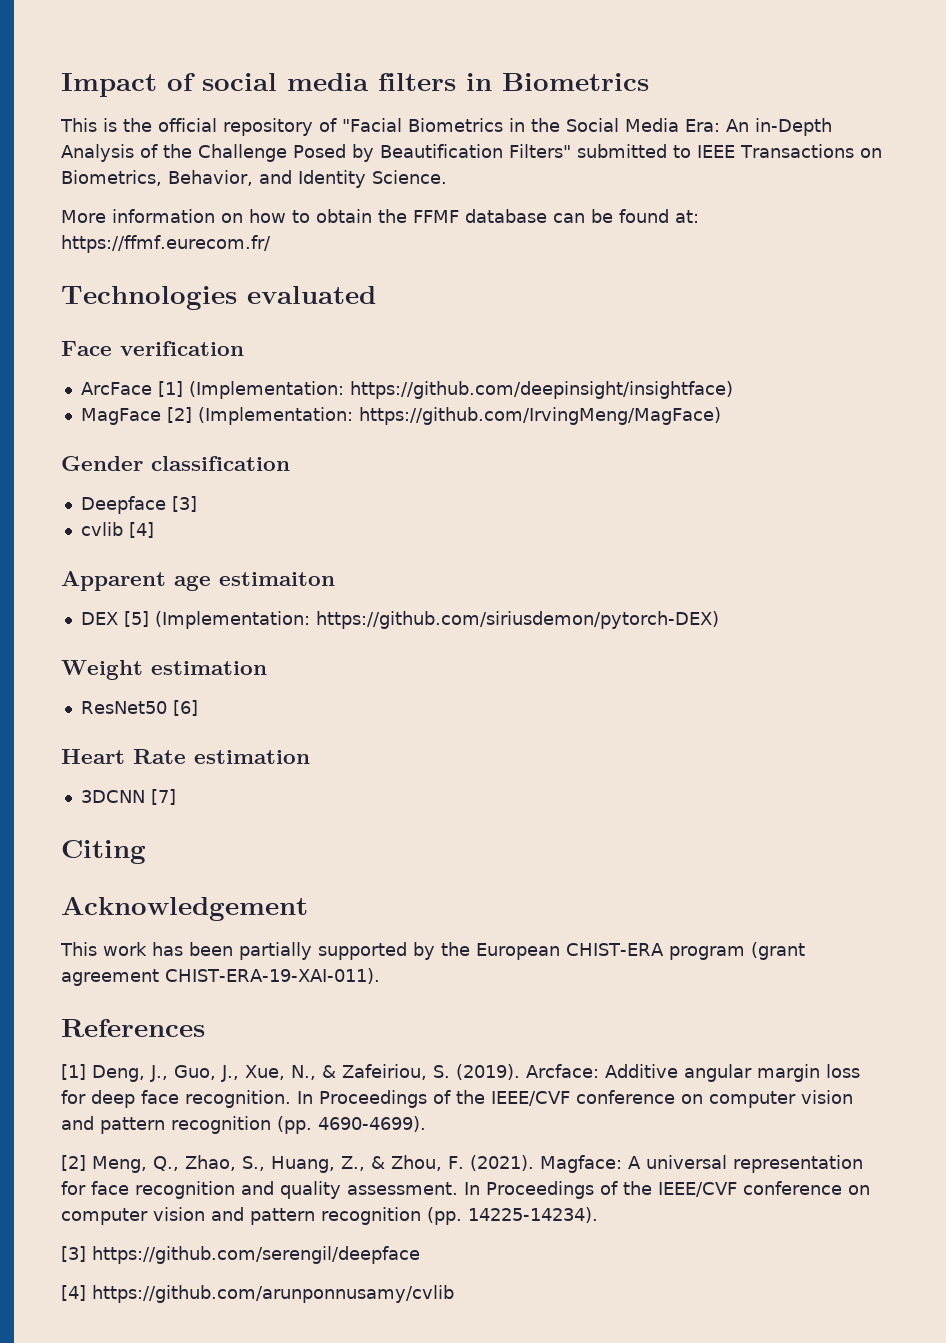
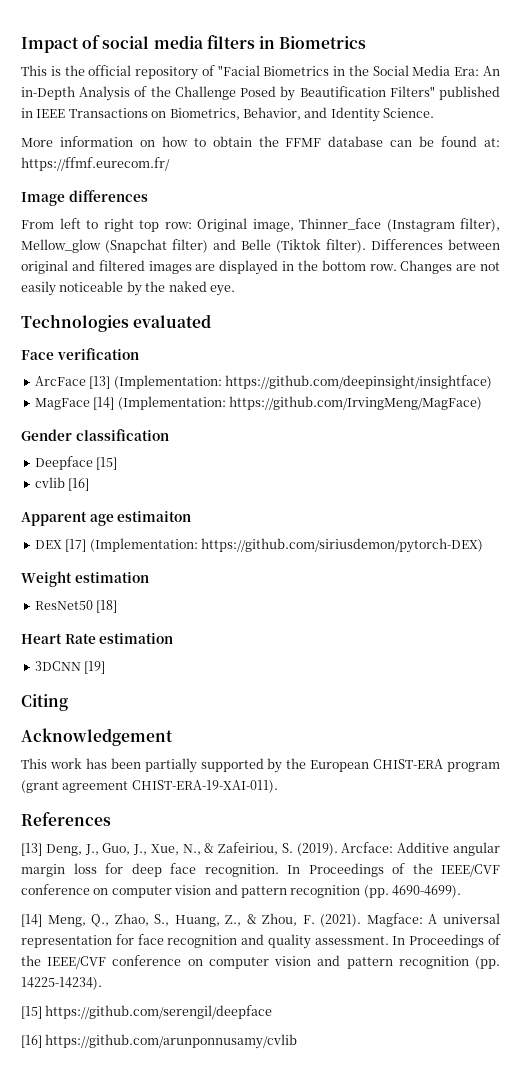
[576,144,691,158] submitted to -> [439,86,501,100] [21,108,33,118] published in
(271, 244) none -> [21,190,148,206] [21,218,500,232] [21,239,500,253] [21,260,500,275] [21,281,235,296] // Image differences // From left to right top row: Original image, Thinner_face (Instagram filter), Mellow_glow (Snapchat filter) and Belle (Tiktok filter). Differences between original and filtered images are displayed in the bottom row. Changes are not easily noticeable by the naked eye.
[157,381,183,397] [1] -> [89,376,111,389] [13]
[166,407,192,423] [2] -> [93,397,115,410] [14]
[171,496,197,512] [3] -> [96,457,118,470] [15]
[128,522,154,538] [4] -> [68,478,90,491] [16]
[123,611,149,627] [5] -> [65,539,87,552] [17]
[172,700,198,716] [6] -> [96,600,118,613] [18]
[150,789,176,805] [7] -> [84,661,106,674] [19]
[61,1064,86,1080] [1] -> [21,843,42,856] [13]
[61,1155,86,1171] [2] -> [21,914,42,927] [14]
[61,1246,86,1262] [3] -> [21,1006,42,1019] [15]
[61,1285,86,1301] [4] -> [21,1035,42,1048] [16]

